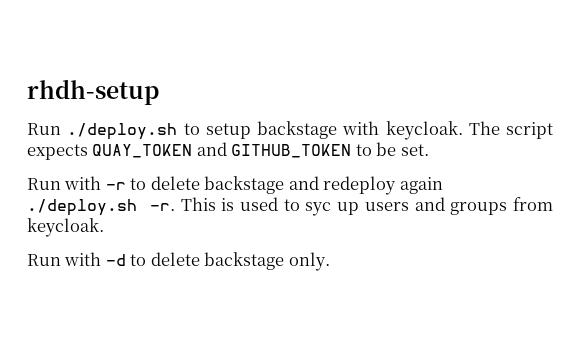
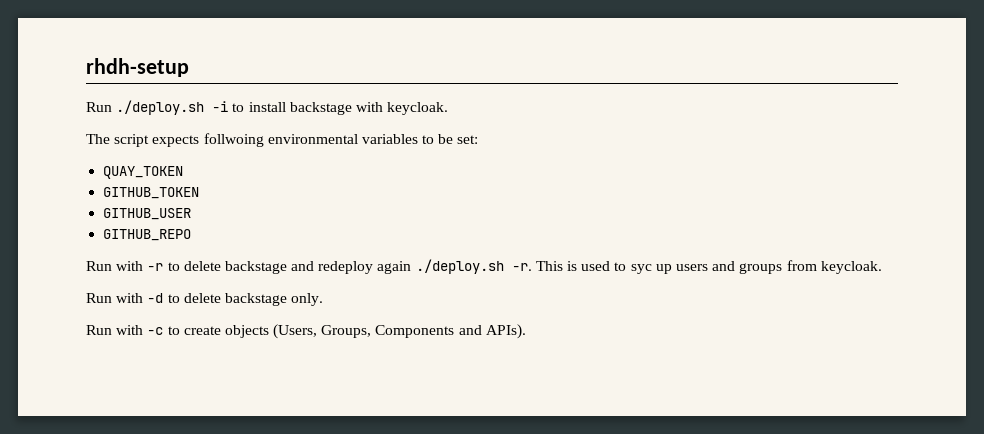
[183,123,251,139] to setup -> [212,101,286,112] -i to install
(463, 130) none -> (449, 108) //
[92,142,429,158] QUAY_TOKEN and GITHUB_TOKEN to be set. -> [203,133,479,147] [103,166,184,179] [103,187,200,199] [103,208,192,220] [103,229,192,241] follwoing environmental variables to be set: // QUAY_TOKEN // GITHUB_TOKEN // GITHUB_USER // GITHUB_REPO
(330, 261) none -> [86,324,526,339] // Run with -c to create objects (Users, Groups, Components and APIs).

